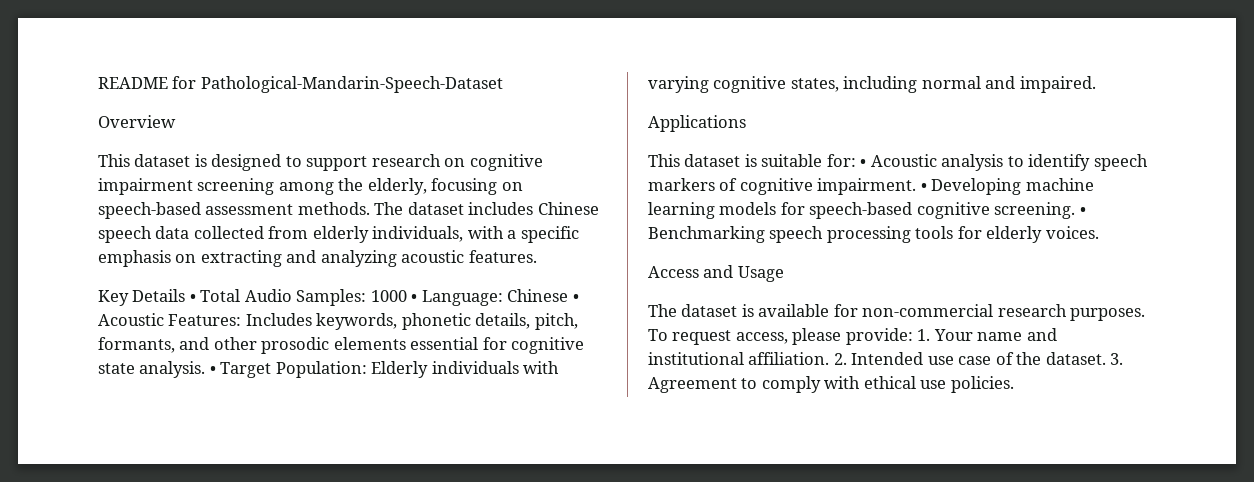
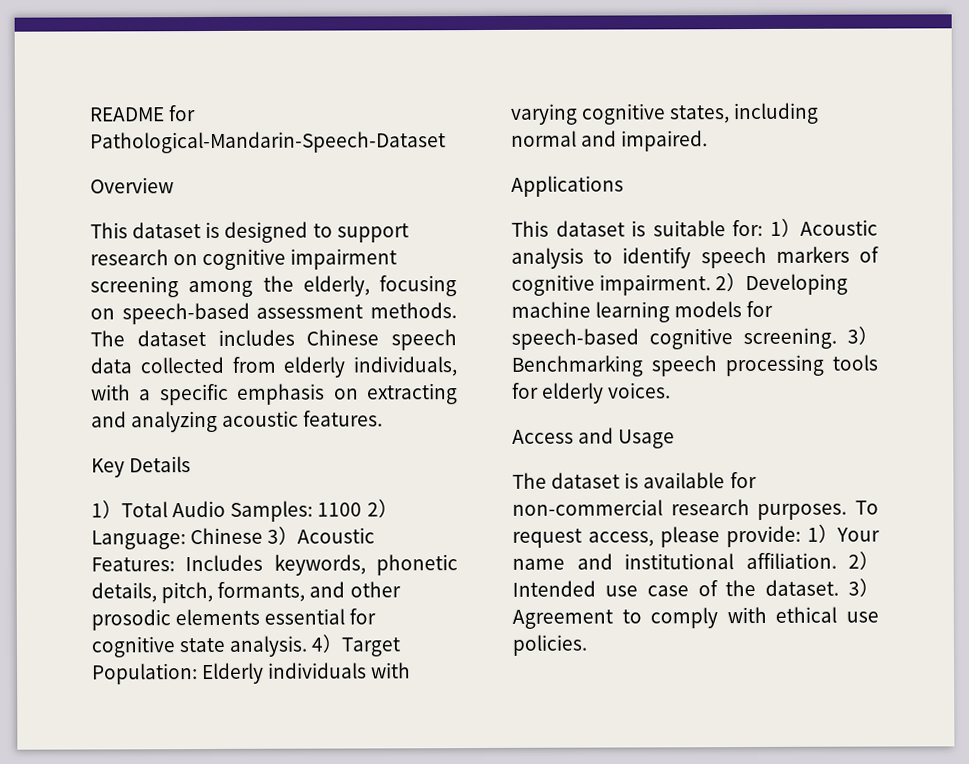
[189,294,196,302] • -> [91,500,122,520] // 1）
[370,290,418,302] 1000 • -> [317,499,398,519] 1100 2）
[572,294,579,302] • -> [267,526,299,546] 3）
[209,366,216,374] • -> [311,634,343,654] 4）
[860,159,867,167] • -> [770,218,801,238] 1）
[920,183,927,191] • -> [715,273,747,293] 2）
[1079,207,1086,215] • -> [847,326,878,346] 3）
[917,329,931,341] 1. -> [807,524,838,544] 1）
[833,353,847,365] 2. -> [848,551,879,571] 2）
[1110,353,1124,365] 3. -> [848,578,879,598] 3）

